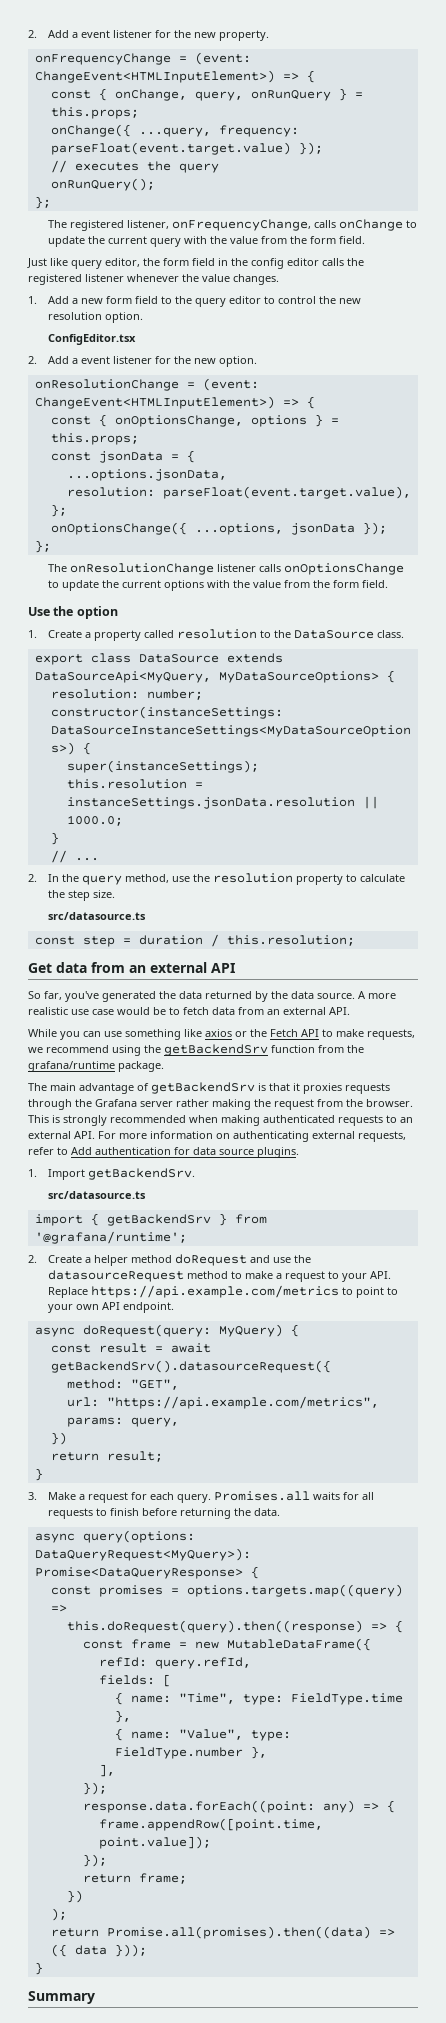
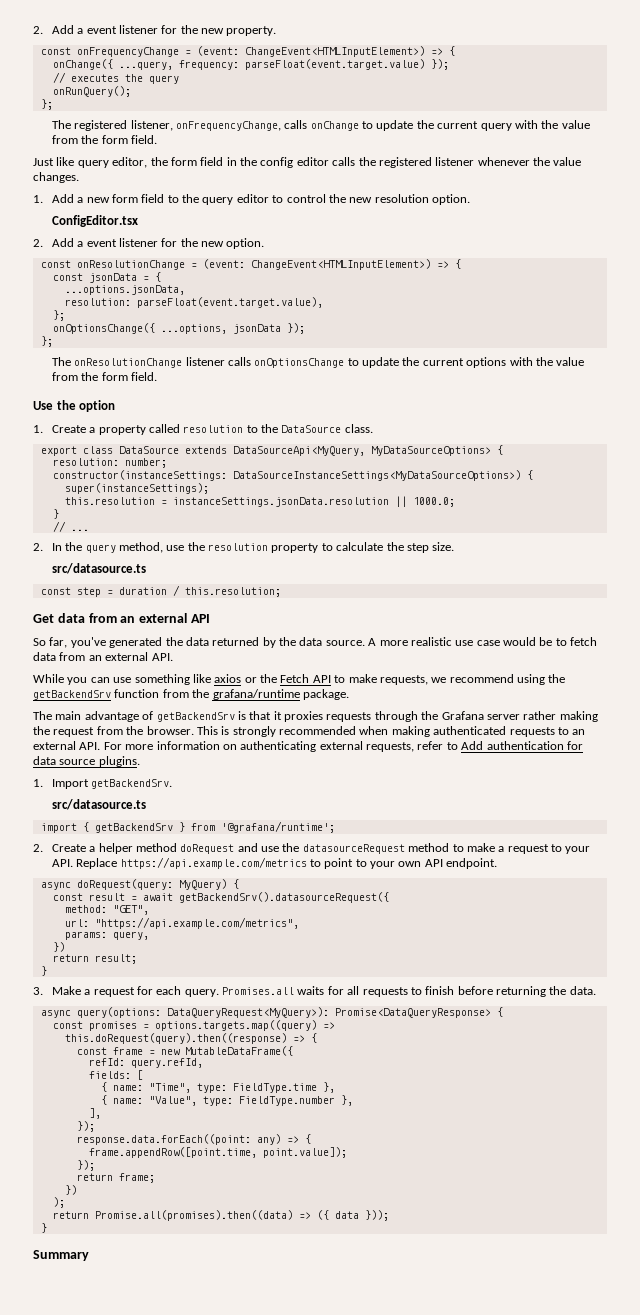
(270, 35) none -> [40,47,71,55] const
[50,88,363,101] [50,107,139,119] // const { onChange, query, onRunQuery } = this.props; -> (455, 51) none
(258, 361) none -> [40,260,71,268] const
[50,414,339,427] [50,433,139,445] // const { onOptionsChange, options } = this.props; -> (461, 264) none

